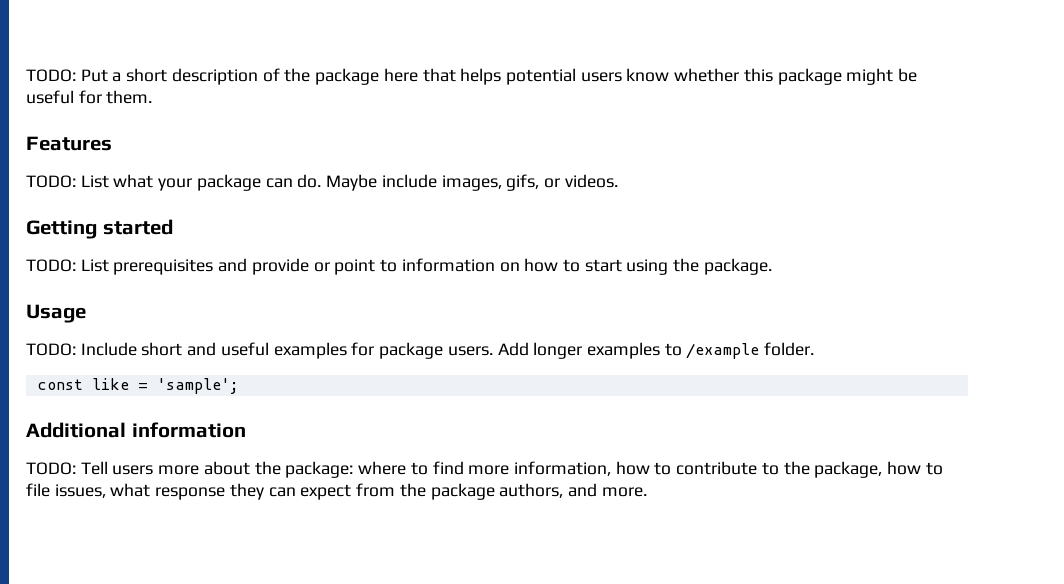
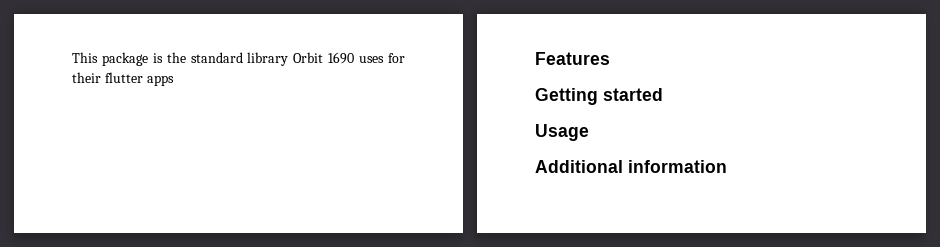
[26,68,918,85] [26,90,153,104] [26,136,112,151] [26,174,618,191] [26,219,173,239] [26,258,772,275] [26,304,86,323] [26,342,815,359] [36,378,239,394] [26,422,246,438] [26,461,943,478] [26,483,647,500] TODO: Put a short description of the package here that helps potential users know whether this package might be useful for them. // Features // TODO: List what your package can do. Maybe include images, gifs, or videos. // Getting started // TODO: List prerequisites and provide or point to information on how to start using the package. // Usage // TODO: Include short and useful examples for package users. Add longer examples to /example folder. // const like = 'sample'; // Additional information // TODO: Tell users more about the package: where to find more information, how to contribute to the package, how to file issues, what response they can expect from the package authors, and more. -> [72,52,406,66] [72,72,174,86] [535,52,610,65] [535,88,663,105] [535,124,589,141] [535,160,727,173] This package is the standard library Orbit 1690 uses for their flutter apps // Features // Getting started // Usage // Additional information

